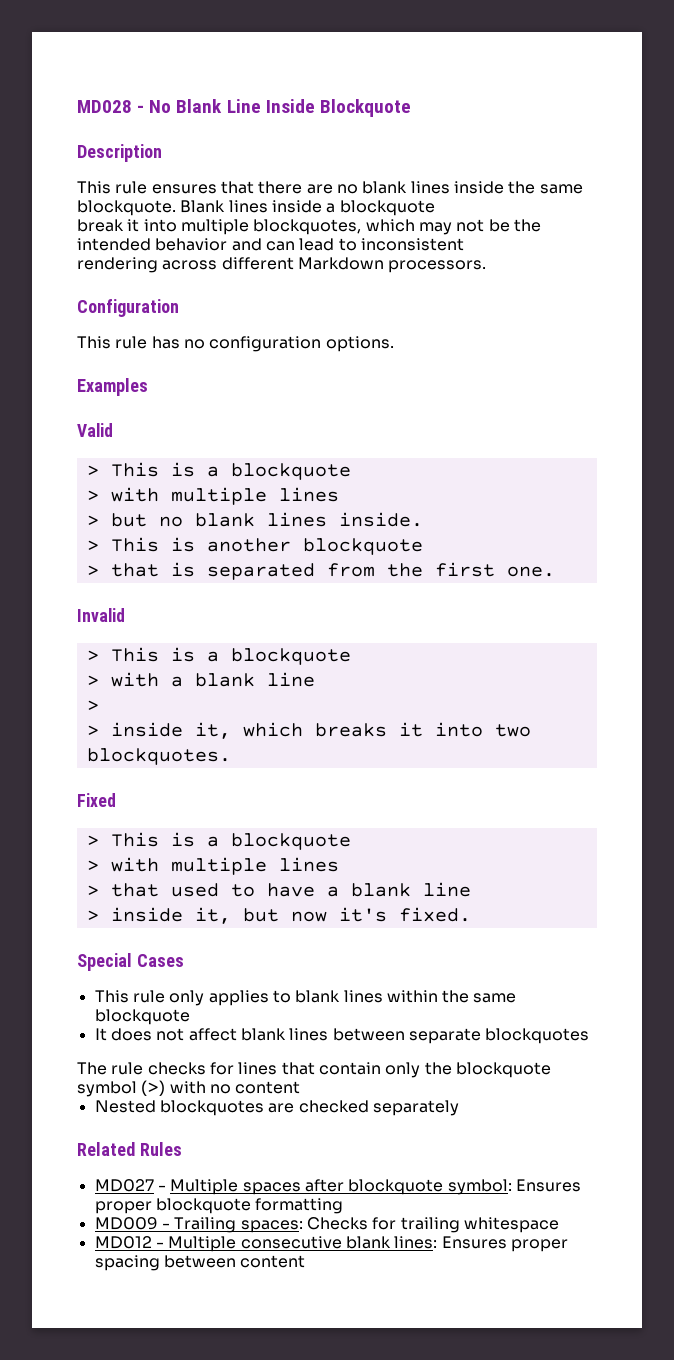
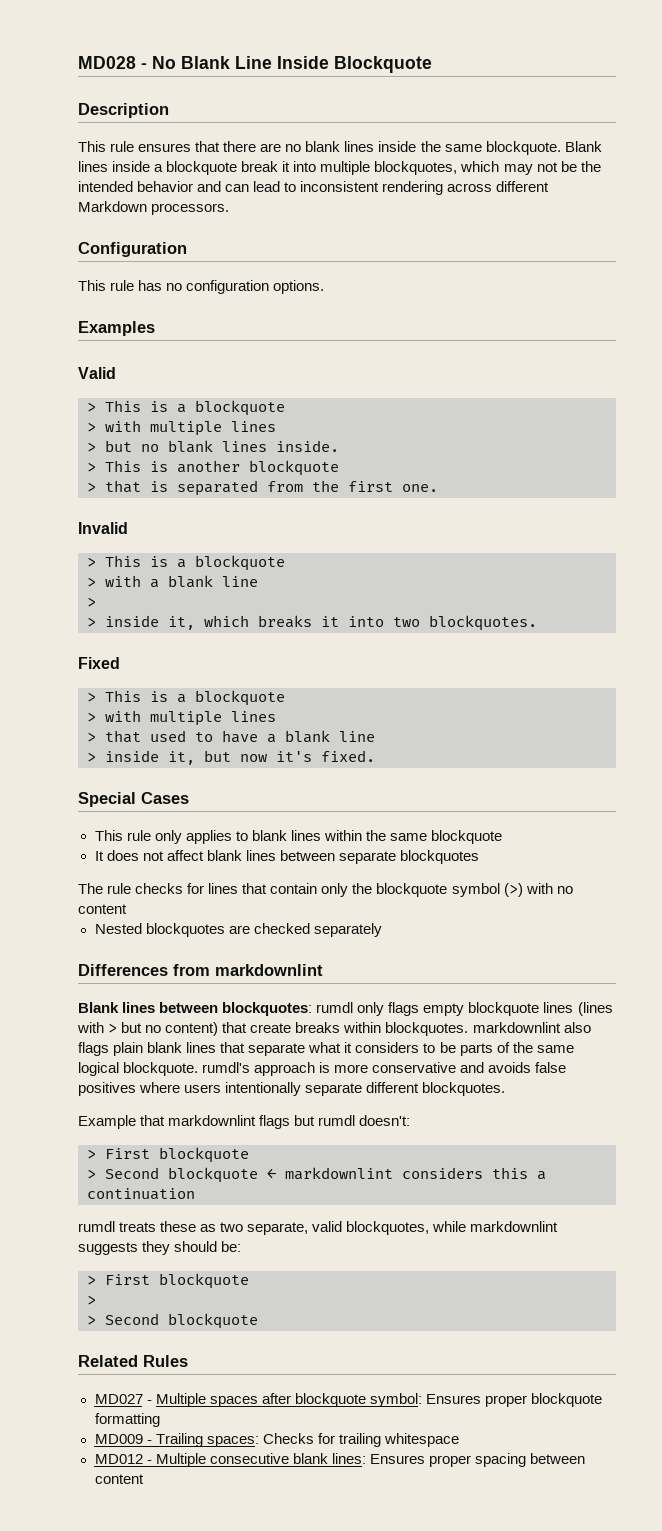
(435, 208) // -> (238, 168) none
(464, 244) // -> (380, 186) none
(459, 1108) none -> [78,964,323,976] [78,1002,613,1016] [77,1022,591,1036] [78,1042,574,1056] [78,1062,567,1076] [78,1082,506,1096] [78,1115,411,1129] [87,1147,249,1163] [87,1167,546,1183] [87,1188,195,1200] [78,1221,559,1235] [78,1241,242,1255] [87,1273,249,1289] [87,1295,96,1305] [87,1313,258,1329] // Differences from markdownlint // Blank lines between blockquotes: rumdl only flags empty blockquote lines (lines with > but no content) that create breaks within blockquotes. markdownlint also flags plain blank lines that separate what it considers to be parts of the same logical blockquote. rumdl's approach is more conservative and avoids false positives where users intentionally separate different blockquotes. // Example that markdownlint flags but rumdl doesn't: // > First blockquote // > Second blockquote ← markdownlint considers this a continuation // rumdl treats these as two separate, valid blockquotes, while markdownlint suggests they should be: // > First blockquote // > // > Second blockquote

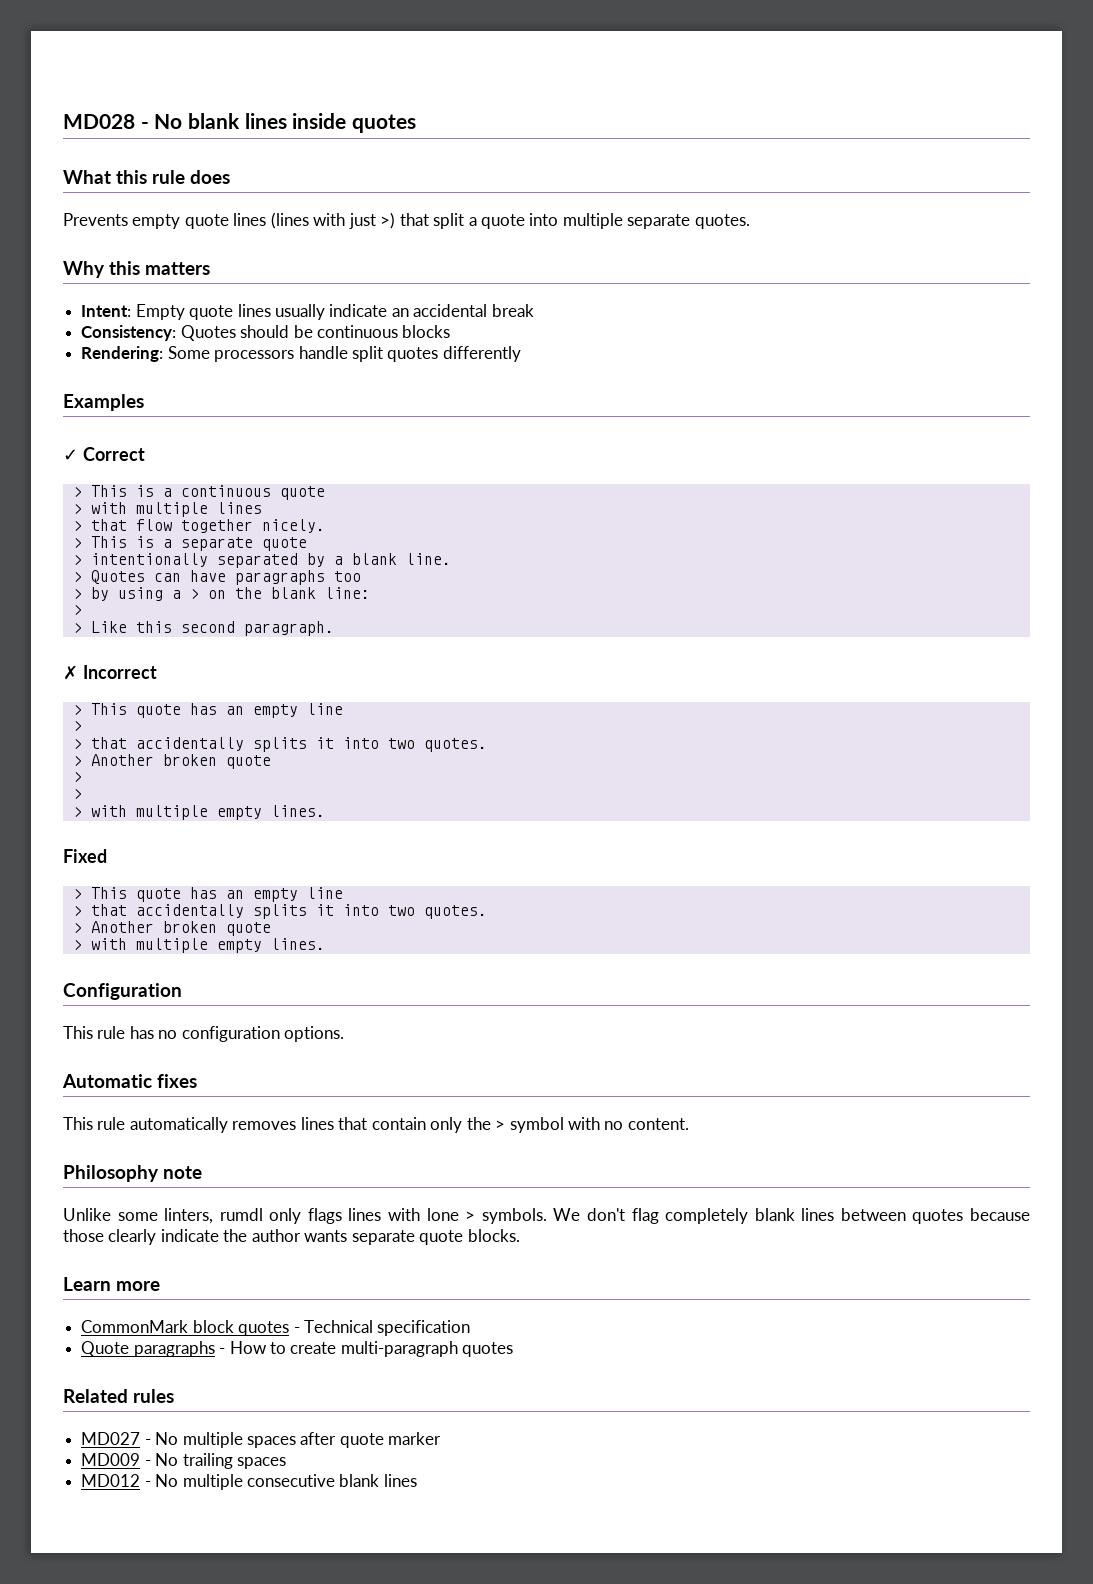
[181,56,432,73] [78,103,169,118] [78,141,602,155] [78,161,601,175] [78,181,550,195] [78,201,230,215] Blank Line Inside Blockquote // Description // This rule ensures that there are no blank lines inside the same blockquote. Blank lines inside a blockquote break it into multiple blockquotes, which may not be the intended behavior and can lead to inconsistent rendering across different Markdown processors. -> [188,113,417,133] [63,170,231,184] [63,212,750,229] [63,261,211,278] [81,304,534,320] [81,325,451,341] [81,346,521,362] [63,394,144,411] [63,447,145,461] [72,485,325,500] [72,502,262,517] [72,519,325,533] [72,536,307,551] [72,553,451,568] [72,570,361,585] [72,587,370,601] [72,605,82,615] [72,621,334,636] [63,665,157,680] [72,703,343,718] [72,721,82,731] [72,737,487,752] [72,754,271,769] [72,772,82,782] [72,789,82,799] [72,805,325,820] [63,849,107,863] [72,887,343,902] [72,904,487,919] [72,921,271,936] [72,938,325,953] blank lines inside quotes // What this rule does // Prevents empty quote lines (lines with just >) that split a quote into multiple separate quotes. // Why this matters // Intent: Empty quote lines usually indicate an accidental break // Consistency: Quotes should be continuous blocks // Rendering: Some processors handle split quotes differently // Examples // ✓ Correct // > This is a continuous quote // > with multiple lines // > that flow together nicely. // > This is a separate quote // > intentionally separated by a blank line. // > Quotes can have paragraphs too // > by using a > on the blank line: // > // > Like this second paragraph. // ✗ Incorrect // > This quote has an empty line // > // > that accidentally splits it into two quotes. // > Another broken quote // > // > // > with multiple empty lines. // Fixed // > This quote has an empty line // > that accidentally splits it into two quotes. // > Another broken quote // > with multiple empty lines.
[78,321,155,336] [78,367,116,379] [87,400,285,416] [87,420,276,436] [87,440,339,453] [87,460,339,476] [87,480,438,496] [78,522,128,534] [87,555,285,571] [87,575,258,588] [87,597,96,607] [87,615,537,631] [78,657,120,669] [87,690,285,706] [87,710,276,726] [87,730,375,743] [87,750,375,765] [78,792,189,807] [94,830,503,844] [94,850,479,864] [78,883,205,894] Examples // Valid // > This is a blockquote // > with multiple lines // > but no blank lines inside. // > This is another blockquote // > that is separated from the first one. // Invalid // > This is a blockquote // > with a blank line // > // > inside it, which breaks it into two blockquotes. // Fixed // > This is a blockquote // > with multiple lines // > that used to have a blank line // > inside it, but now it's fixed. // Special Cases // This rule only applies to blank lines within the same blockquote // It does not affect blank lines between separate blockquotes // The rule checks for -> [62,1074,198,1088] [63,1117,297,1133] Automatic fixes // This rule automatically removes
[376,883,573,897] [78,904,127,914] [94,923,382,937] [78,964,323,976] [78,1002,613,1016] [77,1022,591,1036] [78,1042,574,1056] [78,1062,567,1076] [78,1082,506,1096] [78,1115,411,1129] [87,1147,249,1163] [87,1167,546,1183] [87,1188,195,1200] [78,1221,559,1235] [78,1241,242,1255] [87,1273,249,1289] [87,1295,96,1305] [87,1313,258,1329] blockquote symbol (>) with no content // Nested blockquotes are checked separately // Differences from markdownlint // Blank lines between blockquotes: rumdl only flags empty blockquote lines (lines with > but no content) that create breaks within blockquotes. markdownlint also flags plain blank lines that separate what it considers to be parts of the same logical blockquote. rumdl's approach is more conservative and avoids false positives where users intentionally separate different blockquotes. // Example that markdownlint flags but rumdl doesn't: // > First blockquote // > Second blockquote ← markdownlint considers this a continuation // rumdl treats these as two separate, valid blockquotes, while markdownlint suggests they should be: // > First blockquote // > // > Second blockquote -> [495,1117,689,1133] [63,1165,203,1182] [63,1208,1030,1224] [63,1229,520,1245] [63,1277,161,1291] [81,1320,471,1336] [81,1341,514,1357] > symbol with no content. // Philosophy note // Unlike some linters, rumdl only flags lines with lone > symbols. We don't flag completely blank lines between quotes because those clearly indicate the author wants separate quote blocks. // Learn more // CommonMark block quotes - Technical specification // Quote paragraphs - How to create multi-paragraph quotes
[143,1355,188,1367] Rules -> [133,1389,175,1403] rules
[155,1393,602,1407] [94,1413,160,1427] [94,1433,459,1447] [94,1453,585,1467] [94,1474,144,1484] Multiple spaces after blockquote symbol: Ensures proper blockquote formatting // MD009 - Trailing spaces: Checks for trailing whitespace // MD012 - Multiple consecutive blank lines: Ensures proper spacing between content -> [155,1432,442,1448] [81,1453,286,1469] [81,1474,417,1490] No multiple spaces after quote marker // MD009 - No trailing spaces // MD012 - No multiple consecutive blank lines

